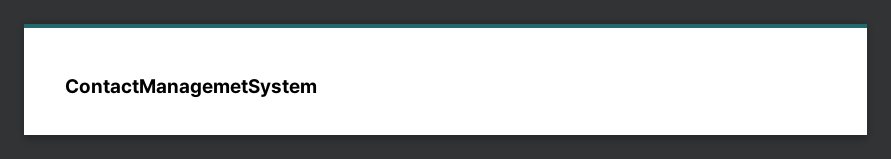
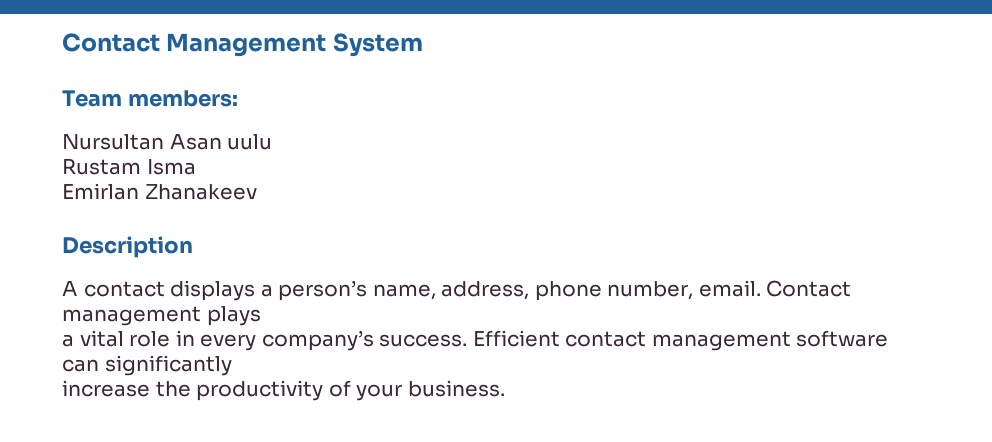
[65,79,317,98] ContactManagemetSystem -> [62,33,423,57] [62,90,238,107] [62,134,273,150] [62,158,196,175] [62,183,257,200] [62,236,193,258] [62,280,852,301] [62,306,261,326] [62,330,889,351] [62,355,232,376] [62,380,505,401] Contact Management System // Team members: // Nursultan Asan uulu // Rustam Isma // Emirlan Zhanakeev // Description // A contact displays a person’s name, address, phone number, email. Contact management plays // a vital role in every company’s success. Efficient contact management software can significantly // increase the productivity of your business.

